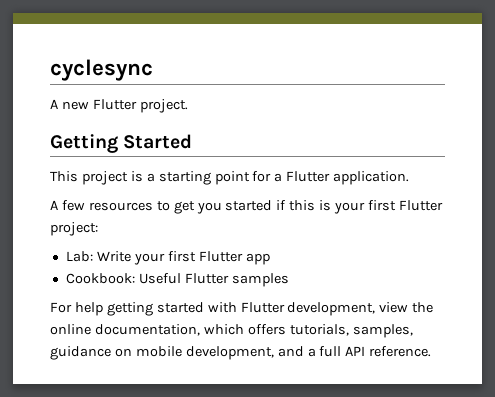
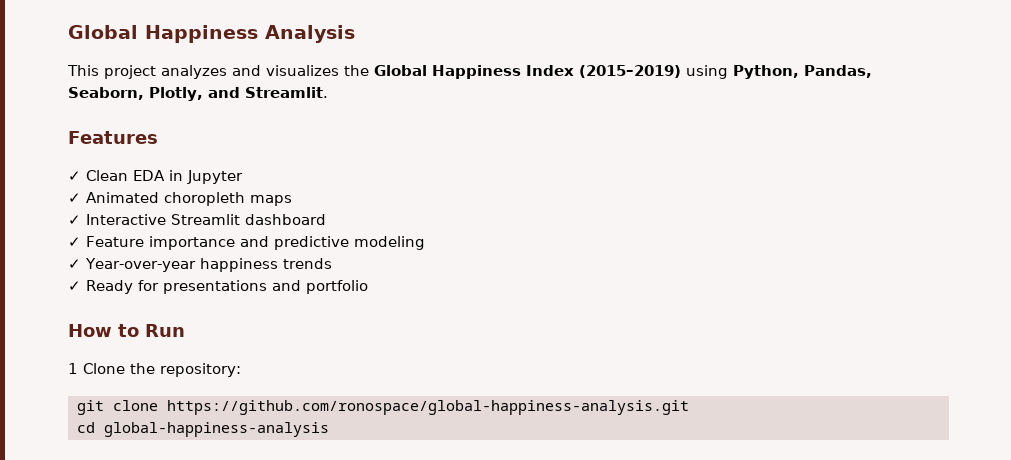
[50,59,153,81] [50,99,188,113] [50,134,193,153] [50,171,410,185] [50,200,443,214] [50,222,98,236] [65,251,270,265] [65,273,289,287] [50,302,434,316] [50,324,413,338] [50,346,432,360] cyclesync // A new Flutter project. // Getting Started // This project is a starting point for a Flutter application. // A few resources to get you started if this is your first Flutter project: // Lab: Write your first Flutter app // Cookbook: Useful Flutter samples // For help getting started with Flutter development, view the online documentation, which offers tutorials, samples, guidance on mobile development, and a full API reference. -> [68,25,355,43] [67,65,872,79] [68,87,328,101] [68,131,158,144] [68,170,243,184] [68,192,292,206] [68,214,326,225] [68,236,425,250] [68,258,332,272] [68,280,368,294] [68,324,185,337] [68,363,241,377] [77,400,689,415] [77,422,329,437] Global Happiness Analysis // This project analyzes and visualizes the Global Happiness Index (2015–2019) using Python, Pandas, Seaborn, Plotly, and Streamlit. // Features // ✓ Clean EDA in Jupyter // ✓ Animated choropleth maps // ✓ Interactive Streamlit dashboard // ✓ Feature importance and predictive modeling // ✓ Year-over-year happiness trends // ✓ Ready for presentations and portfolio // How to Run // 1 Clone the repository: // git clone https://github.com/ronospace/global-happiness-analysis.git // cd global-happiness-analysis

